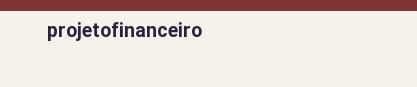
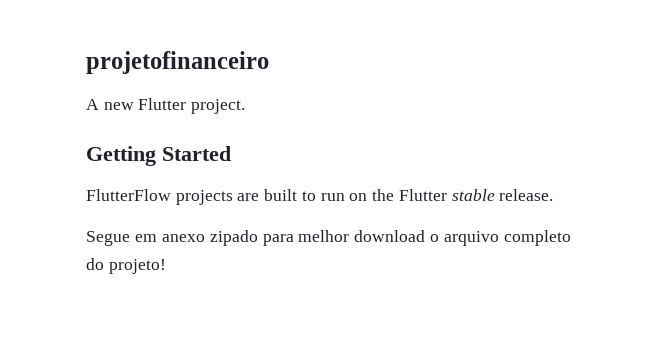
(202, 31) none -> [86,98,246,114] [86,146,231,166] [86,189,554,205] [86,230,572,246] [86,258,166,274] // A new Flutter project. // Getting Started // FlutterFlow projects are built to run on the Flutter stable release. // Segue em anexo zipado para melhor download o arquivo completo do projeto!

